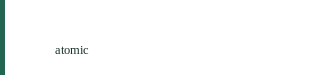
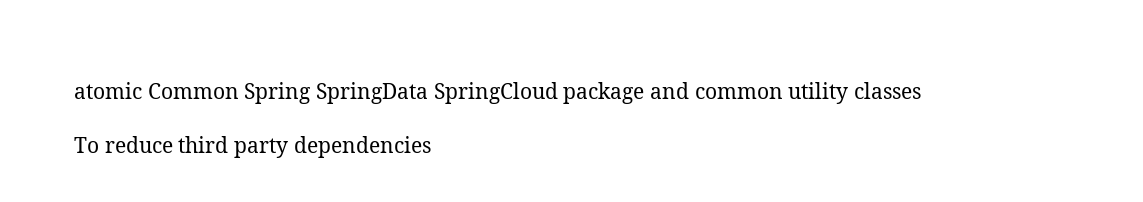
(89, 50) none -> [147,82,922,104] [74,136,431,158] Common Spring SpringData SpringCloud package and common utility classes // To reduce third party dependencies

